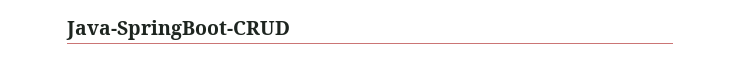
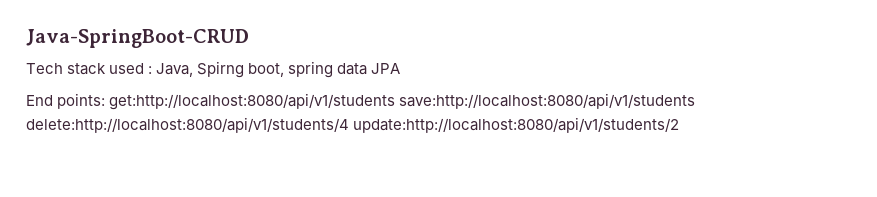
(290, 30) none -> [26,61,401,78] [26,93,696,110] [26,117,680,133] // Tech stack used : Java, Spirng boot, spring data JPA // End points: get:http://localhost:8080/api/v1/students save:http://localhost:8080/api/v1/students delete:http://localhost:8080/api/v1/students/4 update:http://localhost:8080/api/v1/students/2

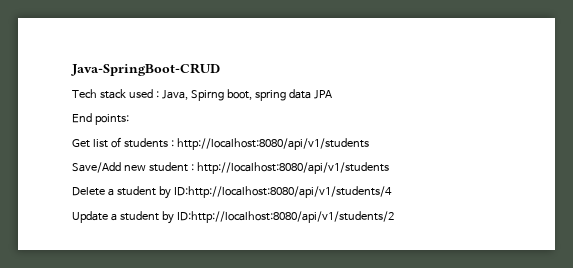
[109,93,696,110] [26,117,680,133] get:http://localhost:8080/api/v1/students save:http://localhost:8080/api/v1/students delete:http://localhost:8080/api/v1/students/4 update:http://localhost:8080/api/v1/students/2 -> [72,137,369,150] [72,162,389,174] [72,186,392,199] [72,211,394,224] // Get list of students : http://localhost:8080/api/v1/students // Save/Add new student : http://localhost:8080/api/v1/students // Delete a student by ID:http://localhost:8080/api/v1/students/4 // Update a student by ID:http://localhost:8080/api/v1/students/2

